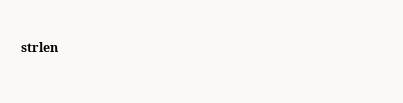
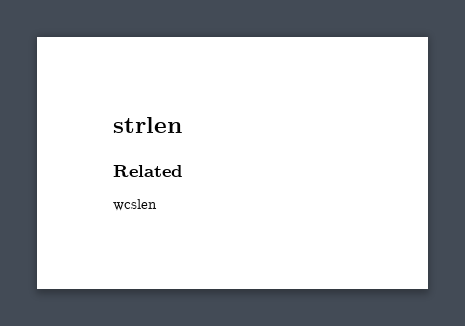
(59, 47) none -> [113,165,182,177] [113,199,157,211] // Related // wcslen

